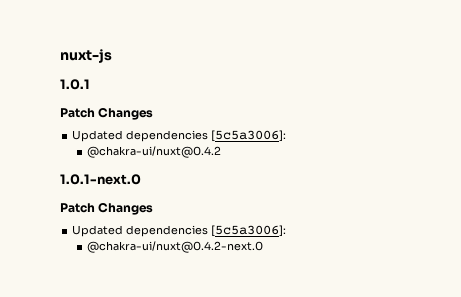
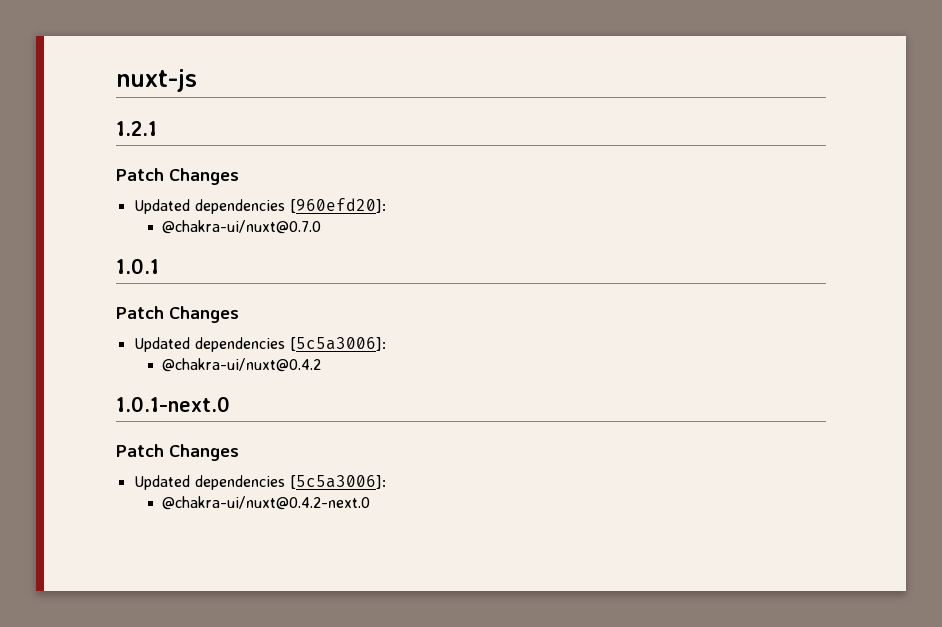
(112, 56) none -> [116,121,157,136] [116,168,239,185] [133,198,386,214] [161,220,321,234] // 1.2.1 // Patch Changes // Updated dependencies [960efd20]: // @chakra-ui/nuxt@0.7.0

